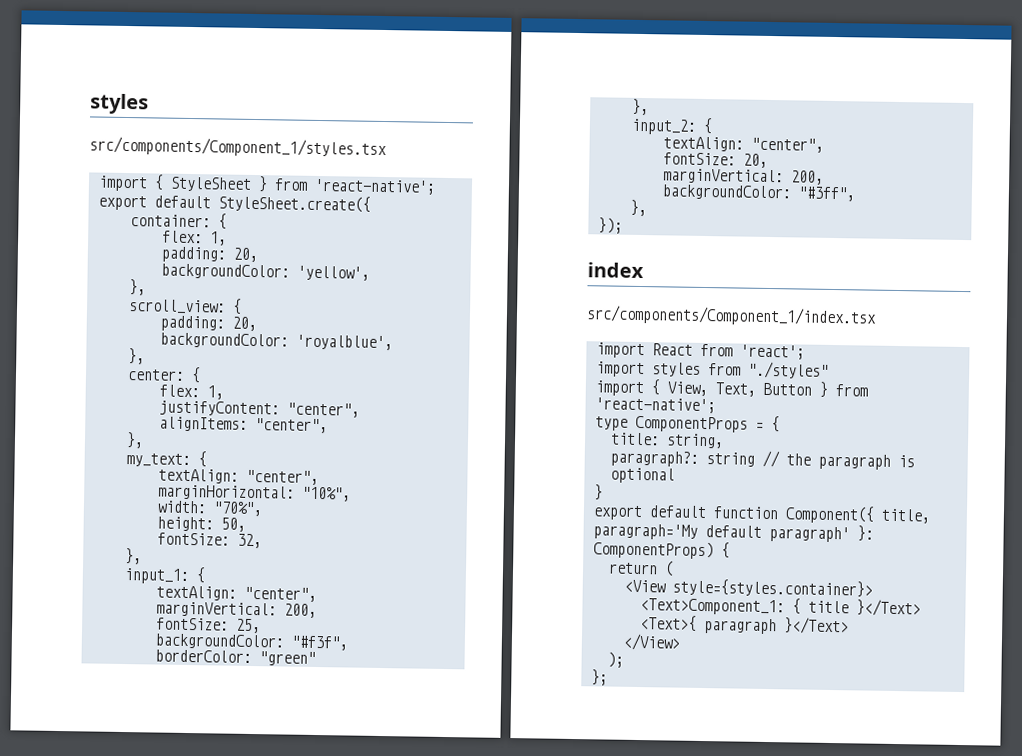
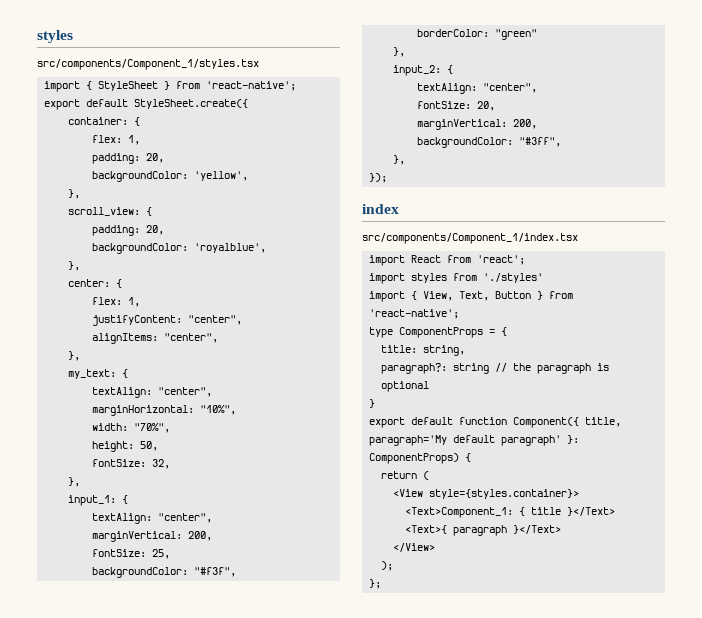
[747,361,829,379] "./styles" -> [483,273,544,283] './styles'

